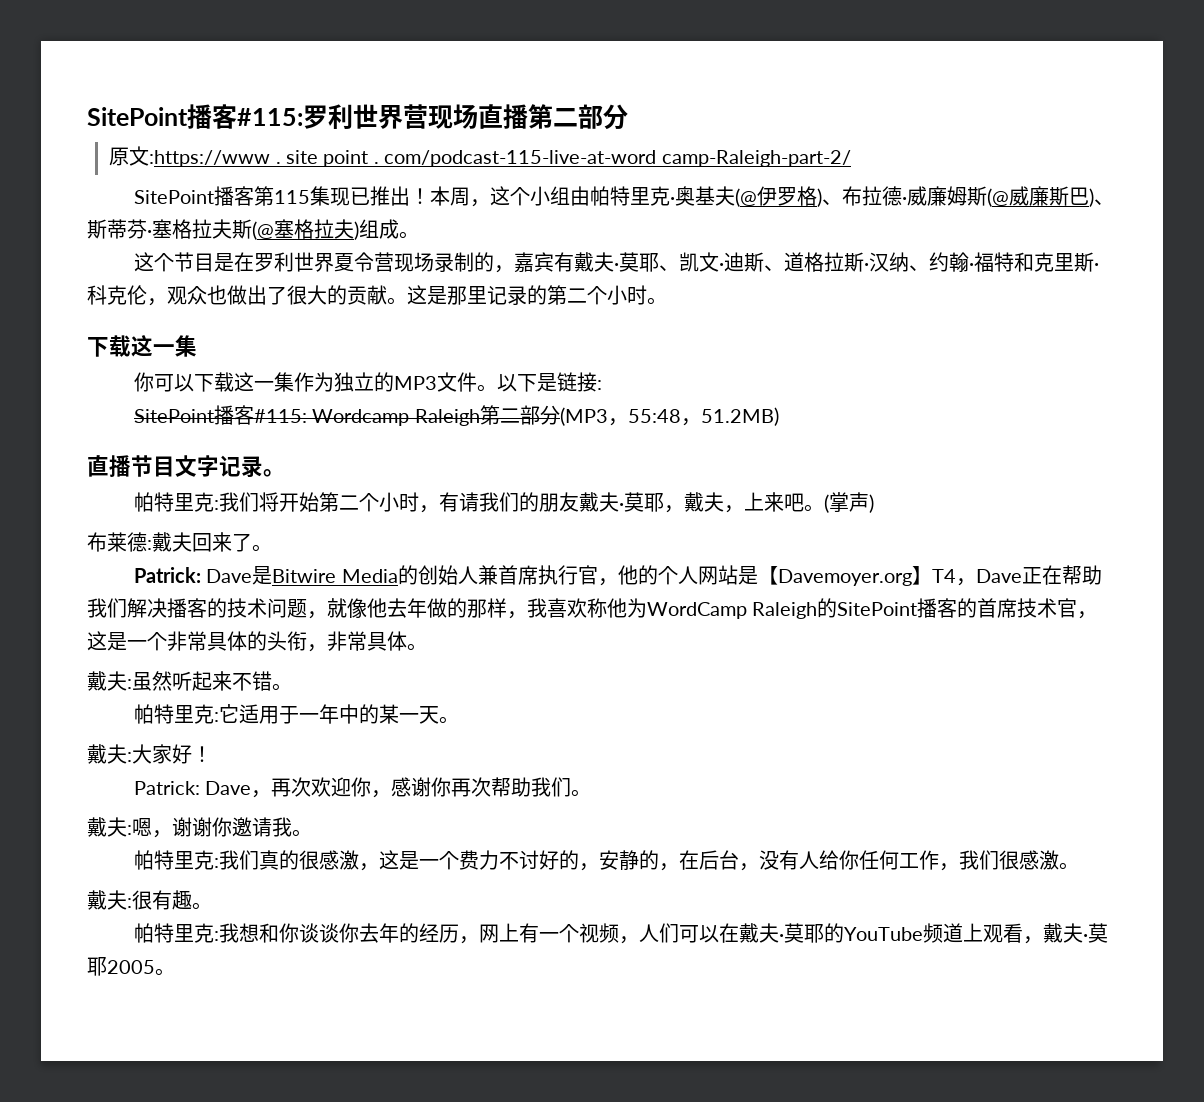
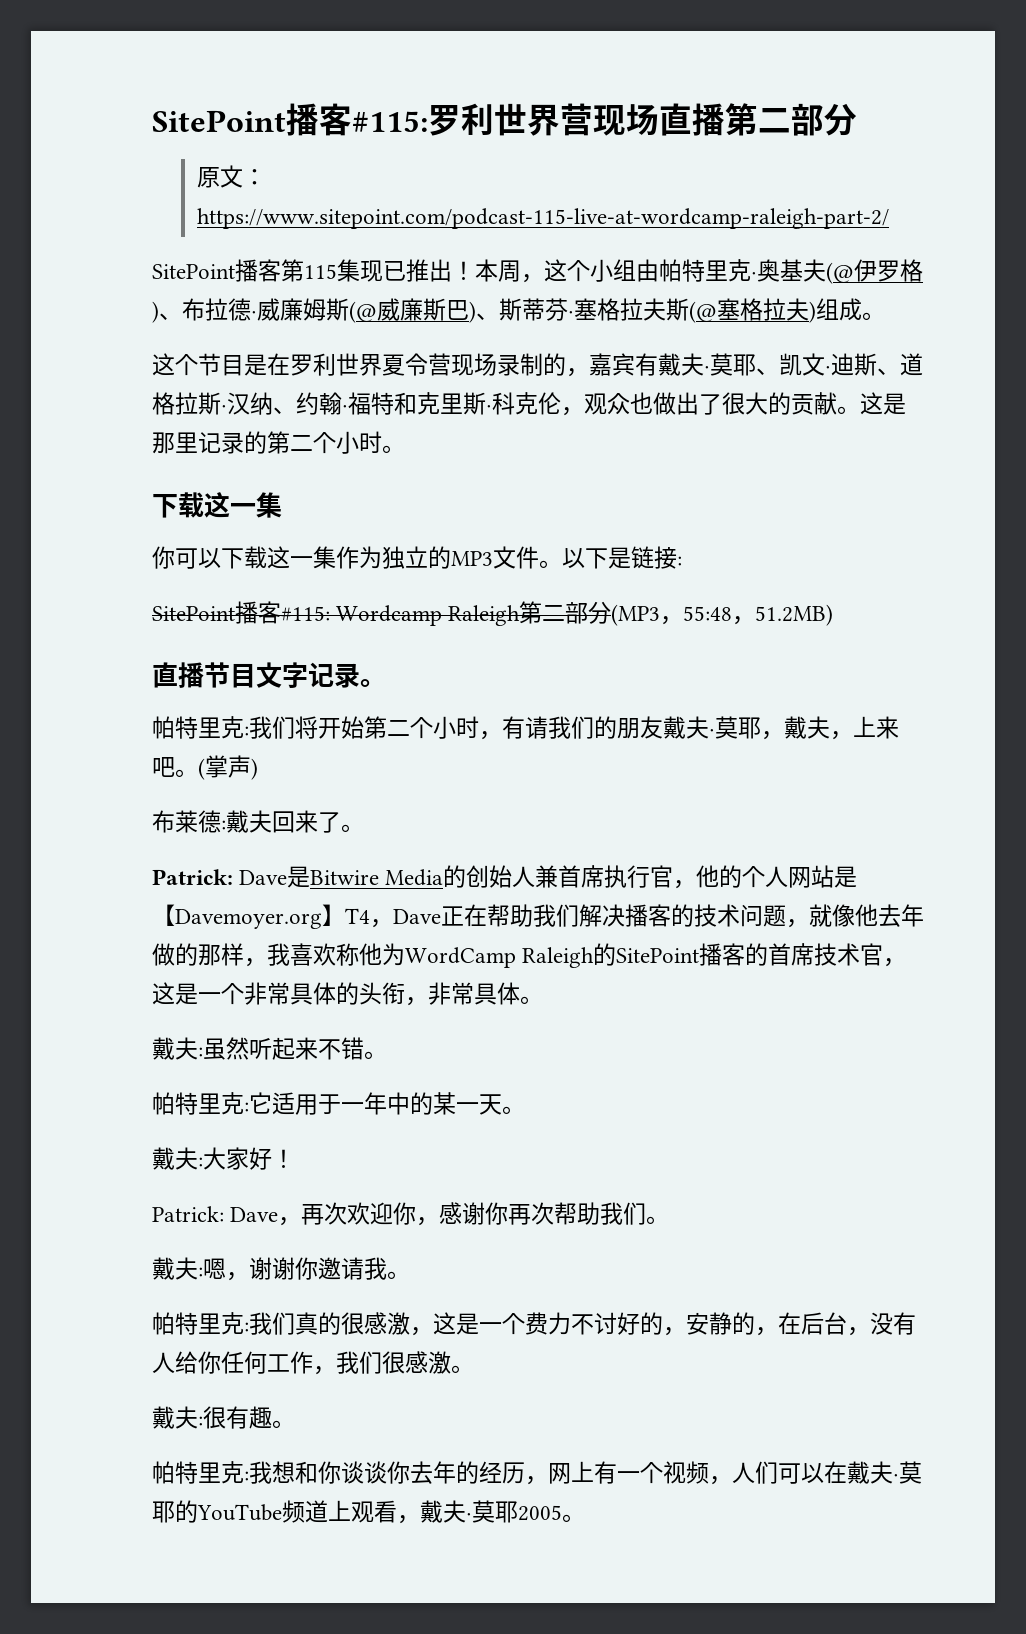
[149,150,851,167] :https://www . site point . com/podcast-115-live-at-word camp-Raleigh-part-2/ -> [243,169,267,185] [197,208,890,229] ：https://www.sitepoint.com/podcast-115-live-at-wordcamp-raleigh-part-2/

